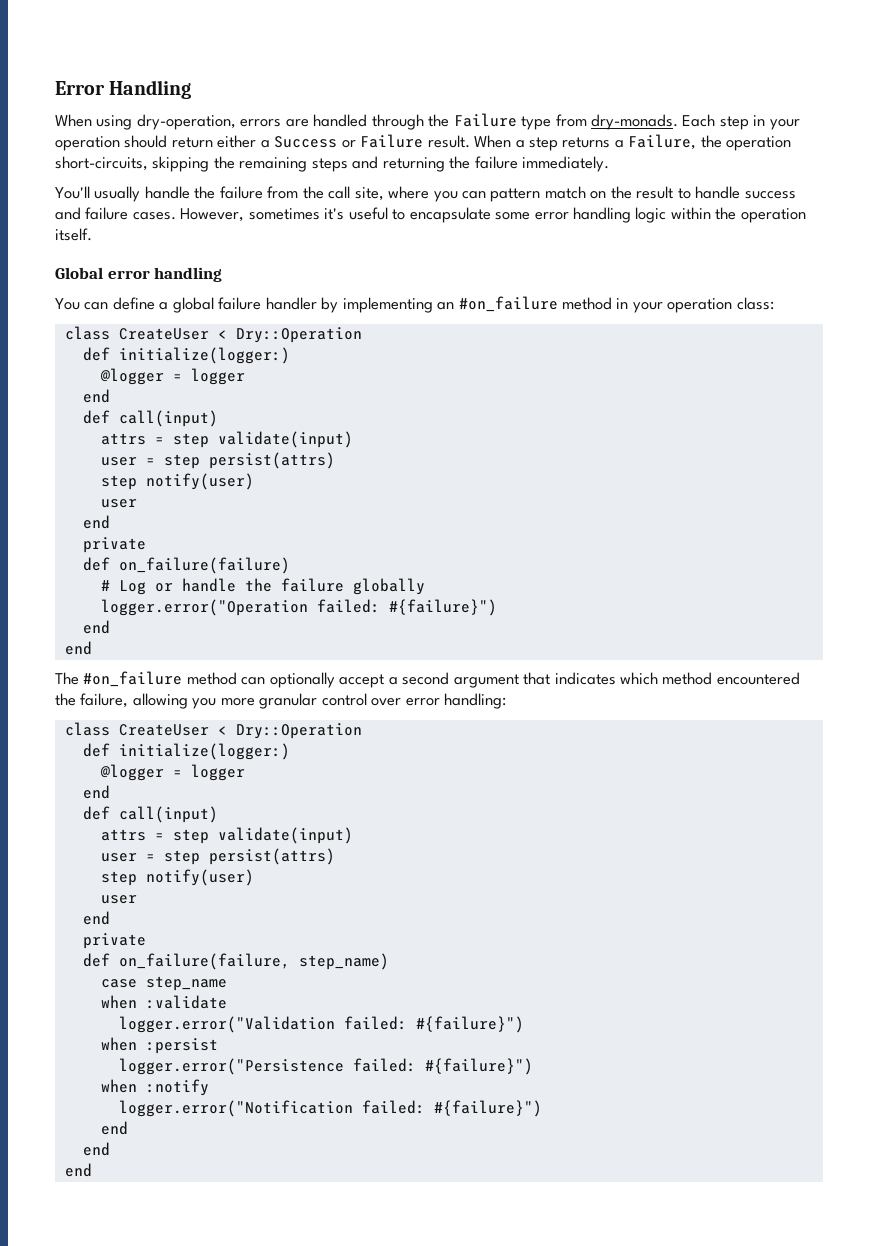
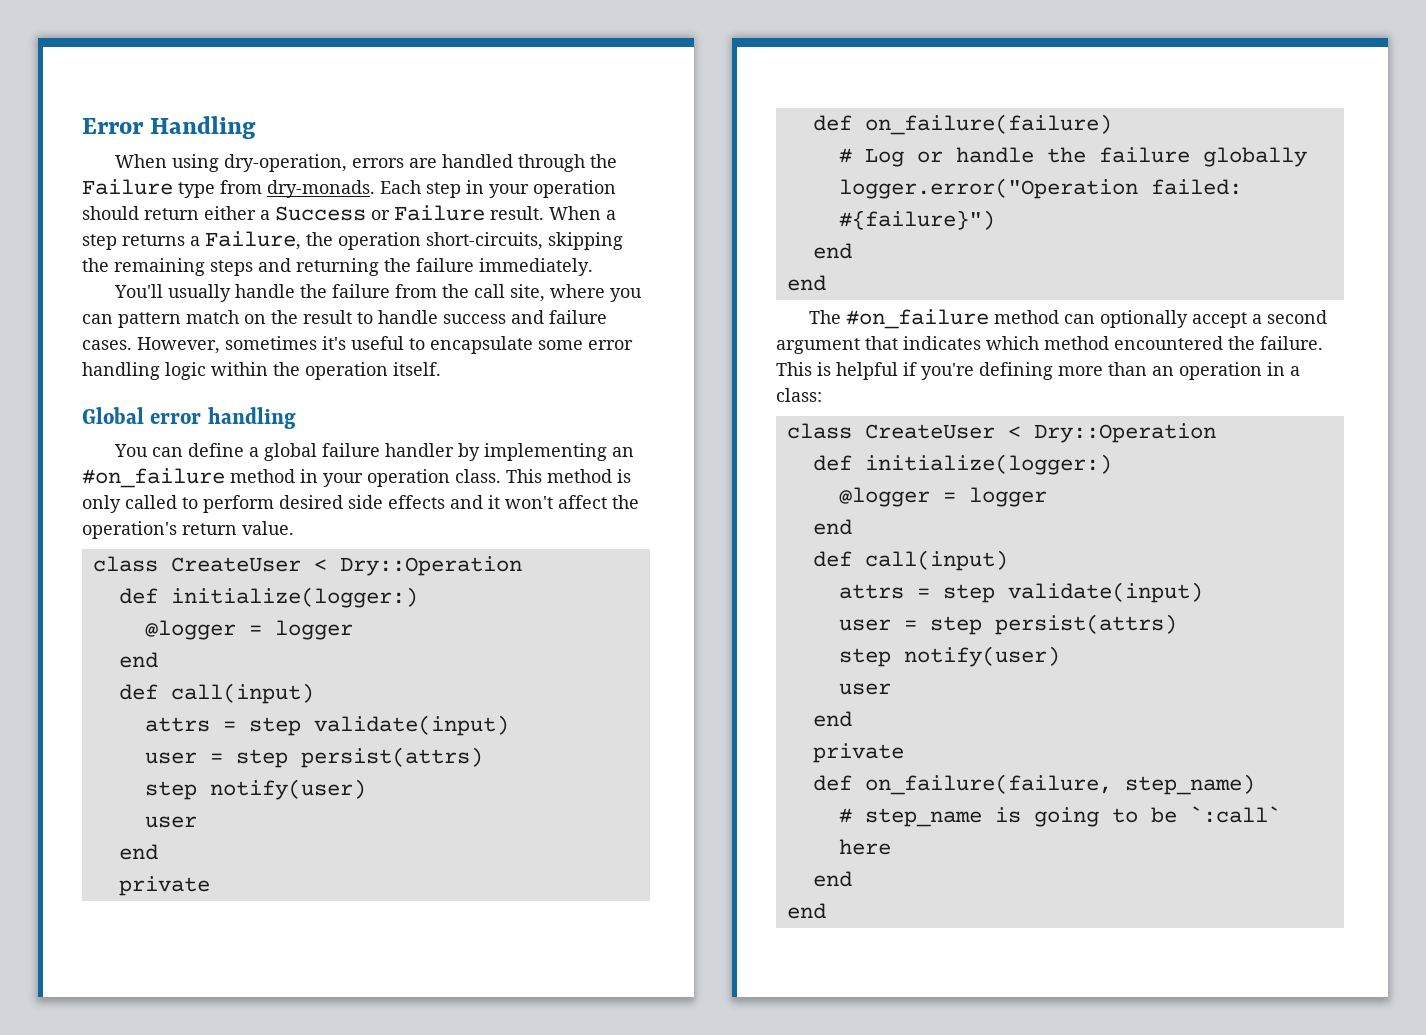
[736,297,774,310] class: -> [455,469,631,483] [82,495,639,513] [82,521,294,539] class. This method is only called to perform desired side effects and it won't affect the operation's return value.
[80,693,507,709] failure, allowing you more granular control over error handling: -> [1260,336,1323,350] [776,362,1300,380] [776,388,822,402] failure. This is helpful if you're defining more than an operation in a class:
[100,979,137,988] case -> [838,808,852,823] #
[100,995,227,1009] [118,1016,524,1033] [100,1037,218,1054] [118,1058,533,1075] [100,1079,209,1096] [118,1100,542,1117] [100,1121,128,1135] [82,1142,110,1156] [64,1163,92,1177] // when :validate // logger.error("Validation failed: #{failure}") // when :persist // logger.error("Persistence failed: #{failure}") // when :notify // logger.error("Notification failed: #{failure}") // end // end // end -> [994,806,1281,827] [838,839,891,855] [812,871,852,887] [786,903,826,919] is going to be `:call` here // end // end

